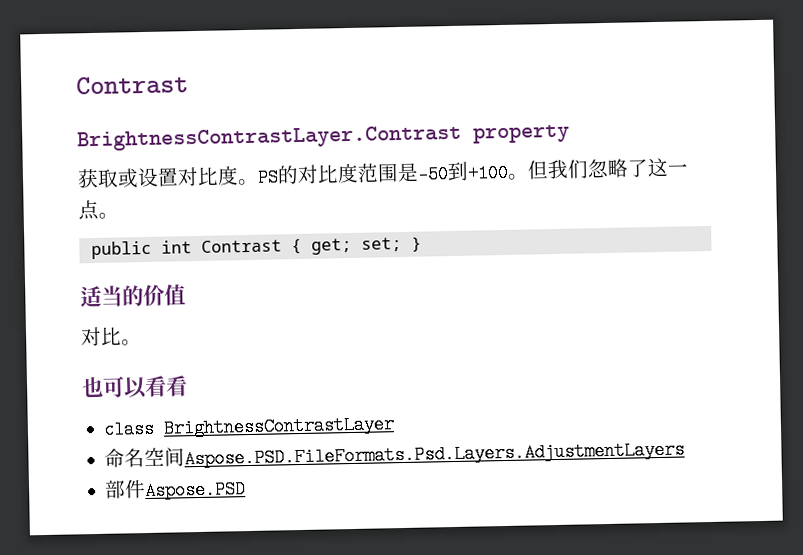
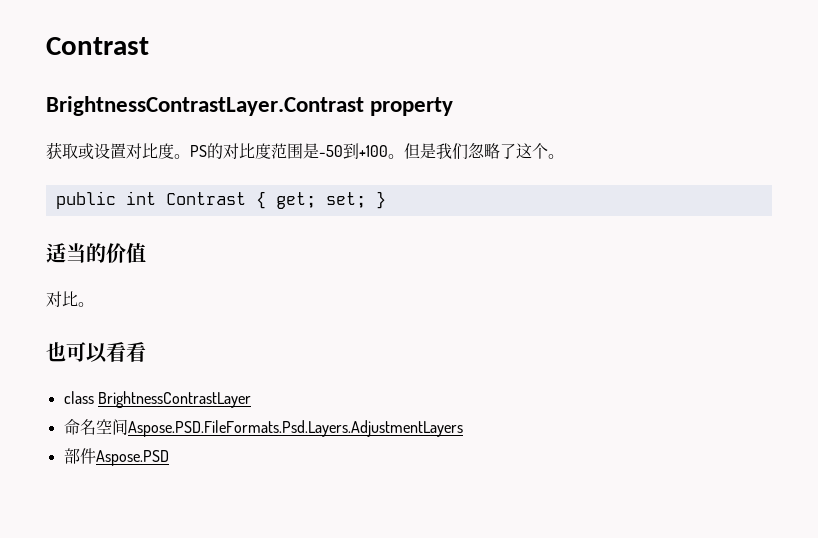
(549, 170) none -> [420,143,436,159] 是
[667,163,689,175] [78,199,99,221] 一点 -> [532,143,548,159] 个

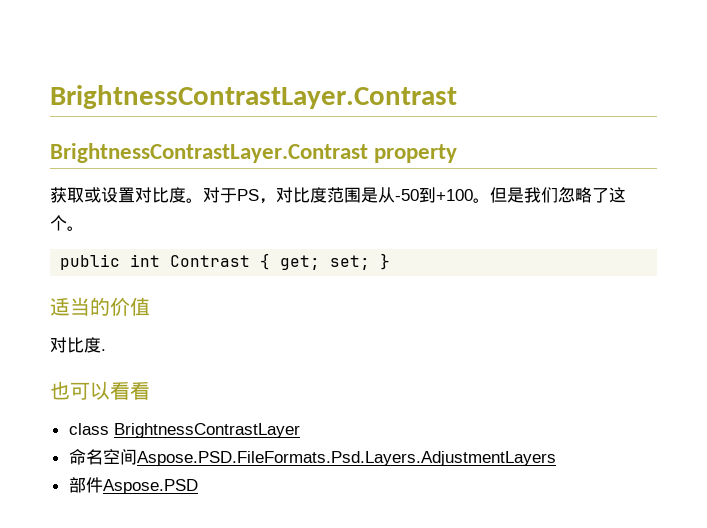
[46,37,149,55] Contrast -> [50,85,457,109] BrightnessContrastLayer.Contrast
[190,143,223,159] PS的 -> [203,187,276,204] 对于PS，
(319, 151) none -> [378,187,395,203] 从
[78,302,94,307] 。 -> [84,337,106,353] 度.

